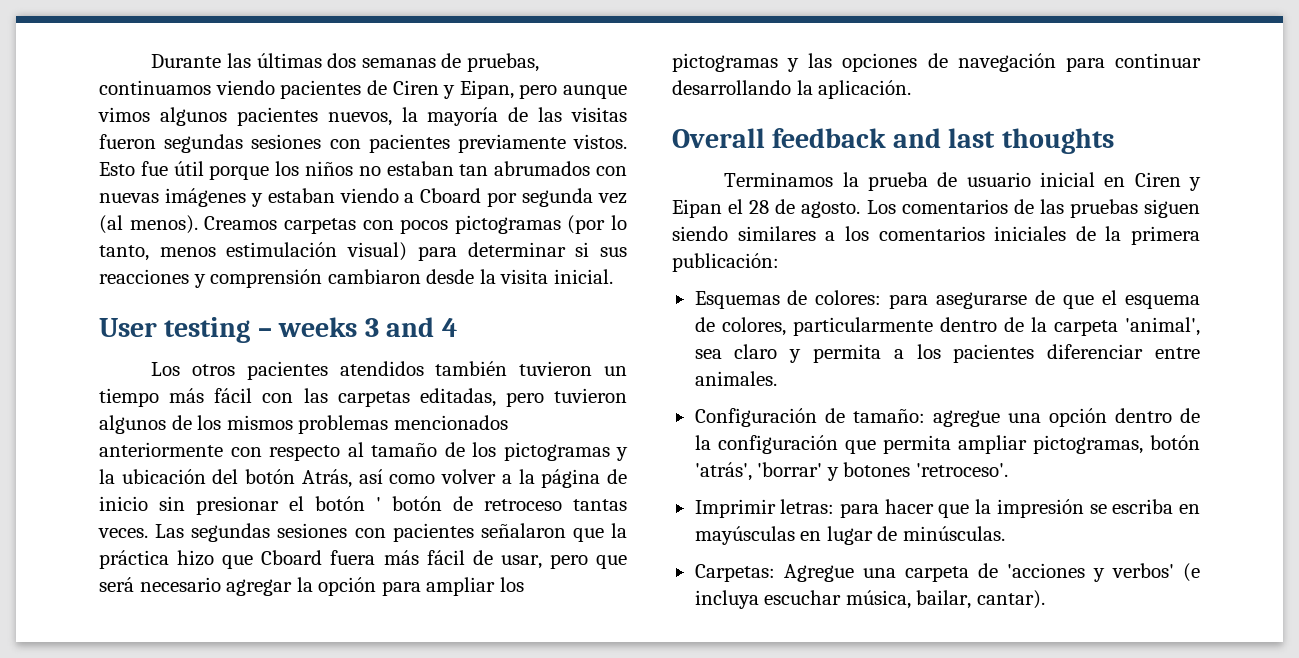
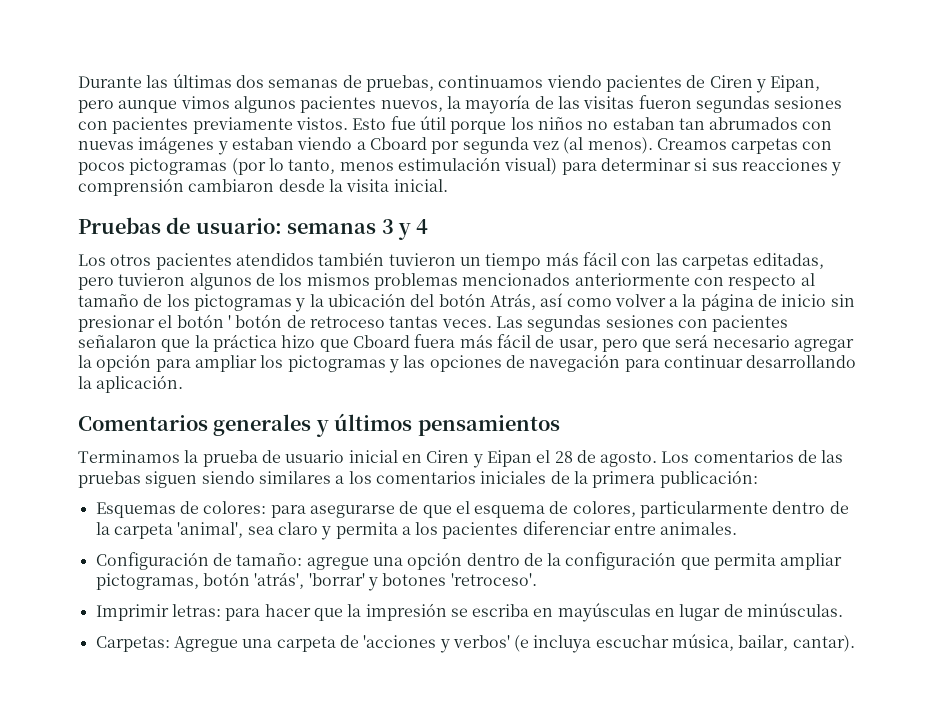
[99,317,435,343] User testing – weeks 3 and -> [78,217,411,240] Pruebas de usuario: semanas 3 y
[672,128,1114,154] Overall feedback and last thoughts -> [78,413,560,437] Comentarios generales y últimos pensamientos

